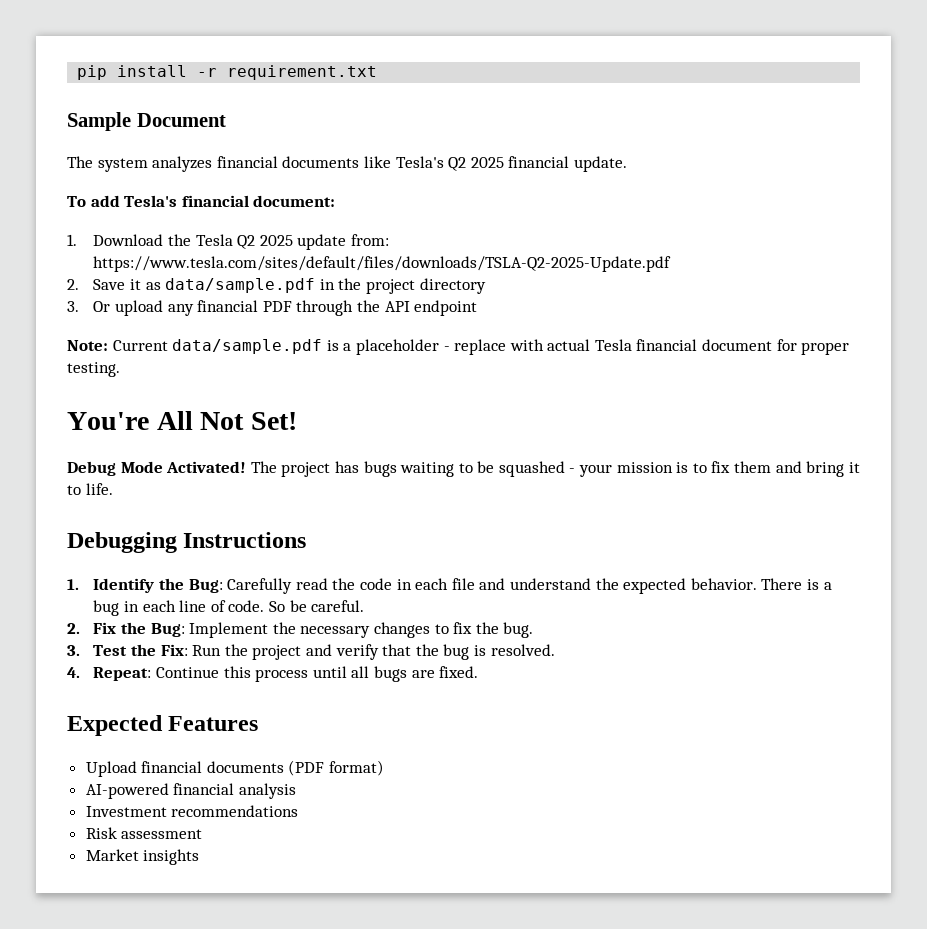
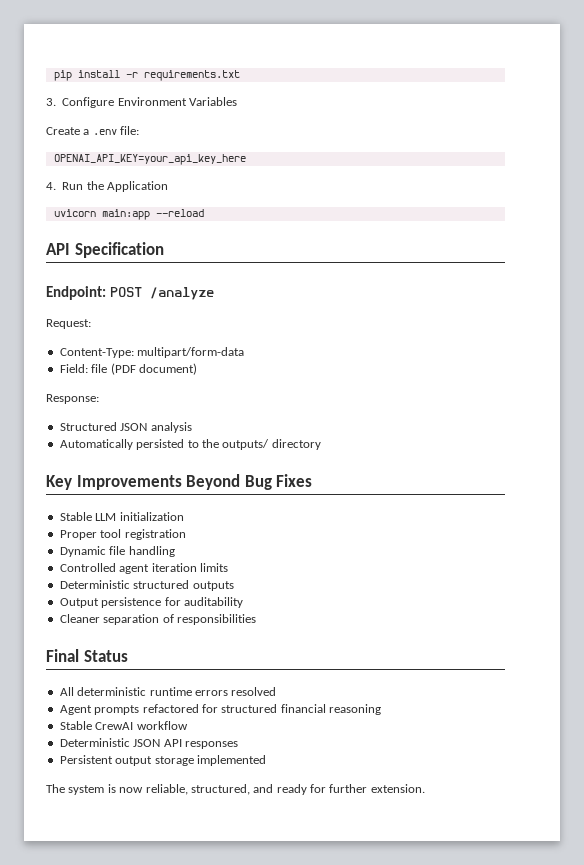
[227,65,378,80] [67,112,226,131] [67,156,627,172] [67,195,336,207] [67,234,390,250] [93,256,672,272] [67,278,486,294] [67,300,478,316] [67,339,850,355] [67,362,120,377] [67,411,297,430] [67,461,860,477] [67,483,113,495] [67,532,307,553] [67,578,832,594] [93,600,365,616] [67,622,534,638] [67,644,555,660] [67,666,479,682] [67,715,259,736] [85,760,385,777] [85,783,296,799] [85,805,299,817] [85,827,203,839] [85,849,200,865] requirement.txt // Sample Document // The system analyzes financial documents like Tesla's Q2 2025 financial update. // To add Tesla's financial document: // 1. Download the Tesla Q2 2025 update from: https://www.tesla.com/sites/default/files/downloads/TSLA-Q2-2025-Update.pdf // 2. Save it as data/sample.pdf in the project directory // 3. Or upload any financial PDF through the API endpoint // Note: Current data/sample.pdf is a placeholder - replace with actual Tesla financial document for proper testing. // You're All Not Set! // Debug Mode Activated! The project has bugs waiting to be squashed - your mission is to fix them and bring it to life. // Debugging Instructions // 1. Identify the Bug: Carefully read the code in each file and understand the expected behavior. There is a bug in each line of code. So be careful. // 2. Fix the Bug: Implement the necessary changes to fix the bug. // 3. Test the Fix: Run the project and verify that the bug is resolved. // 4. Repeat: Continue this process until all bugs are fixed. // Expected Features // Upload financial documents (PDF format) // AI-powered financial analysis // Investment recommendations // Risk assessment // Market insights -> [143,70,240,81] [46,97,237,108] [46,126,140,135] [53,154,246,165] [46,181,168,192] [53,209,204,220] [46,242,164,258] [46,286,214,300] [46,319,91,329] [59,347,245,358] [59,363,197,375] [46,394,99,404] [59,422,192,433] [59,439,321,450] [46,474,313,490] [59,512,184,521] [59,529,186,540] [59,546,175,557] [59,563,228,574] [59,580,234,591] [59,597,243,608] [59,614,256,625] [46,649,128,662] [59,687,277,696] [59,704,381,715] [59,721,188,730] [59,738,238,749] [59,755,266,766] [46,784,425,795] requirements.txt // 3. Configure Environment Variables // Create a .env file: // OPENAI_API_KEY=your_api_key_here // 4. Run the Application // uvicorn main:app --reload // API Specification // Endpoint: POST /analyze // Request: // Content-Type: multipart/form-data // Field: file (PDF document) // Response: // Structured JSON analysis // Automatically persisted to the outputs/ directory // Key Improvements Beyond Bug Fixes // Stable LLM initialization // Proper tool registration // Dynamic file handling // Controlled agent iteration limits // Deterministic structured outputs // Output persistence for auditability // Cleaner separation of responsibilities // Final Status // All deterministic runtime errors resolved // Agent prompts refactored for structured financial reasoning // Stable CrewAI workflow // Deterministic JSON API responses // Persistent output storage implemented // The system is now reliable, structured, and ready for further extension.

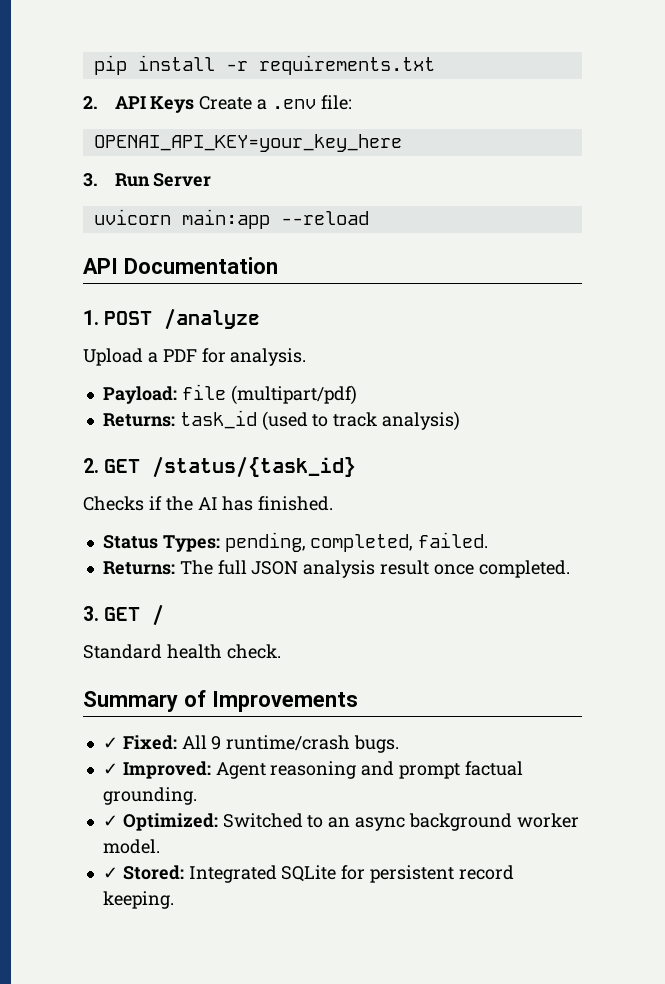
[46,97,237,108] 3. Configure Environment Variables // -> [83,96,195,113] 2. API Keys
[53,154,246,165] [46,181,168,192] OPENAI_API_KEY=your_api_key_here // 4. Run the Application -> [93,134,402,152] [83,173,212,187] OPENAI_API_KEY=your_key_here // 3. Run Server
[74,242,164,258] [46,286,106,300] Specification // Endpoint: -> [123,257,278,274] [83,310,99,325] Documentation // 1.
[46,319,91,329] [59,347,245,358] [59,363,197,375] [46,394,99,404] [59,422,192,433] [59,439,321,450] [46,474,313,490] [59,512,184,521] [59,529,186,540] [59,546,175,557] [59,563,228,574] [59,580,234,591] [59,597,243,608] [59,614,256,625] [46,649,128,662] [59,687,277,696] [59,704,381,715] [59,721,188,730] [59,738,238,749] [59,755,266,766] [46,784,425,795] Request: // Content-Type: multipart/form-data // Field: file (PDF document) // Response: // Structured JSON analysis // Automatically persisted to the outputs/ directory // Key Improvements Beyond Bug Fixes // Stable LLM initialization // Proper tool registration // Dynamic file handling // Controlled agent iteration limits // Deterministic structured outputs // Output persistence for auditability // Cleaner separation of responsibilities // Final Status // All deterministic runtime errors resolved // Agent prompts refactored for structured financial reasoning // Stable CrewAI workflow // Deterministic JSON API responses // Persistent output storage implemented // The system is now reliable, structured, and ready for further extension. -> [83,348,307,366] [102,384,357,405] [102,410,461,431] [83,456,357,478] [83,496,334,511] [102,532,489,552] [102,560,570,578] [83,604,165,626] [83,644,281,659] [83,690,358,712] [102,735,400,753] [102,761,523,779] [102,787,197,805] [102,813,579,831] [102,839,160,854] [102,865,514,883] [102,891,174,909] Upload a PDF for analysis. // Payload: file (multipart/pdf) // Returns: task_id (used to track analysis) // 2. GET /status/{task_id} // Checks if the AI has finished. // Status Types: pending, completed, failed. // Returns: The full JSON analysis result once completed. // 3. GET / // Standard health check. // Summary of Improvements // ✓ Fixed: All 9 runtime/crash bugs. // ✓ Improved: Agent reasoning and prompt factual grounding. // ✓ Optimized: Switched to an async background worker model. // ✓ Stored: Integrated SQLite for persistent record keeping.

